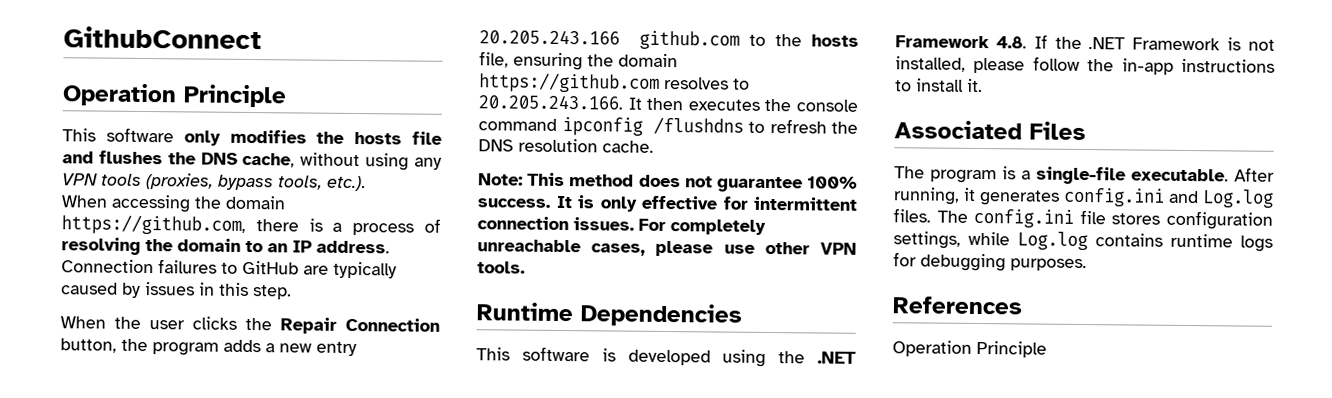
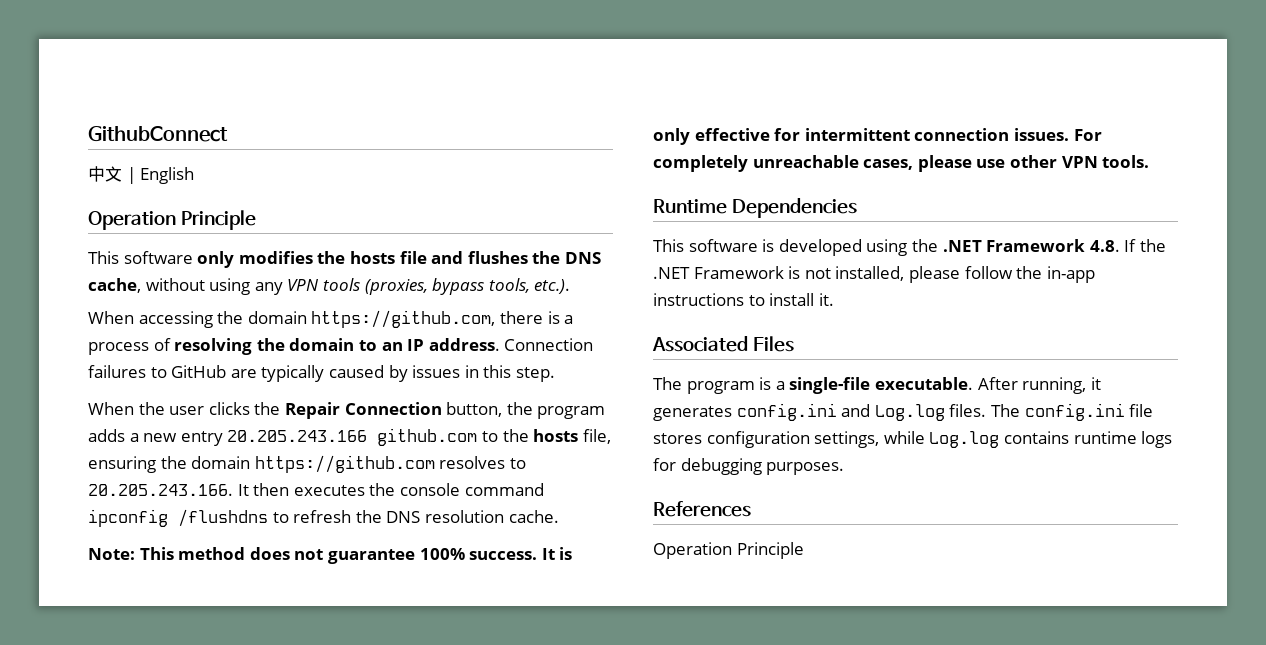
(262, 38) none -> [88,166,195,184] // 中文 | English

